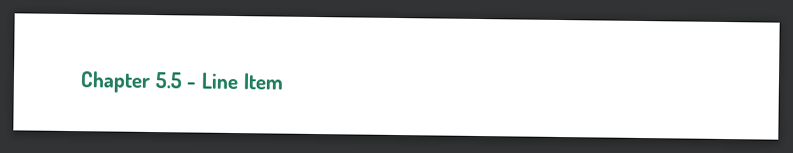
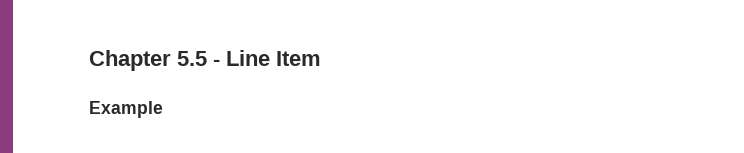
(284, 81) none -> [89,101,163,118] // Example

